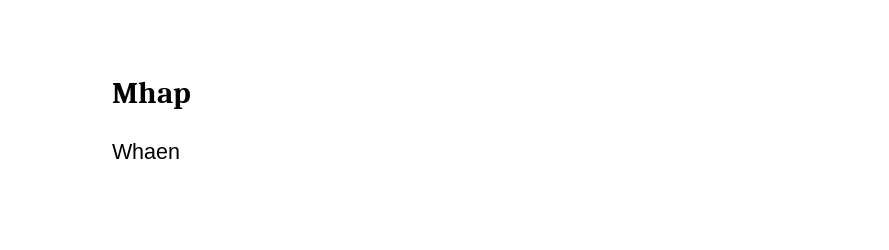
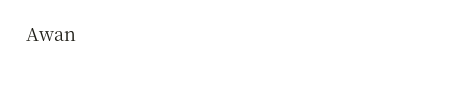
[112,81,191,109] [112,143,180,159] Mhap // Whaen -> [26,28,76,41] Awan

